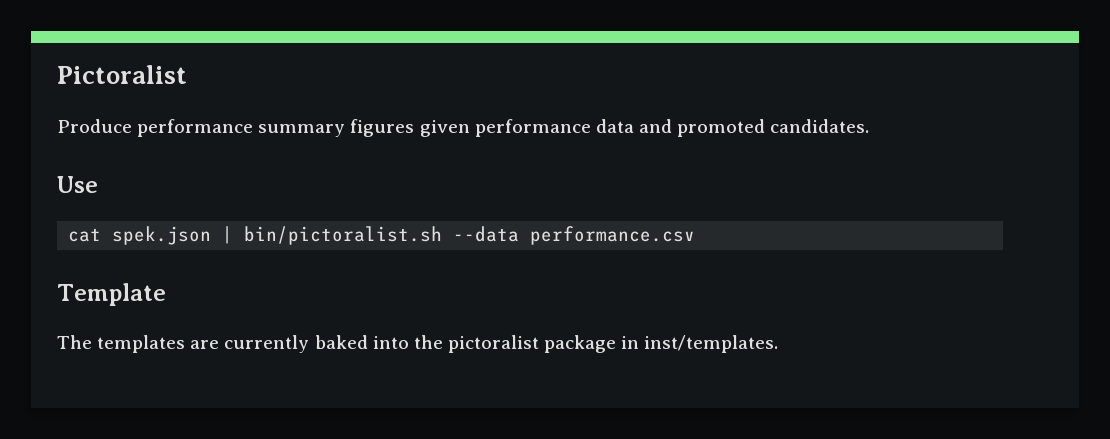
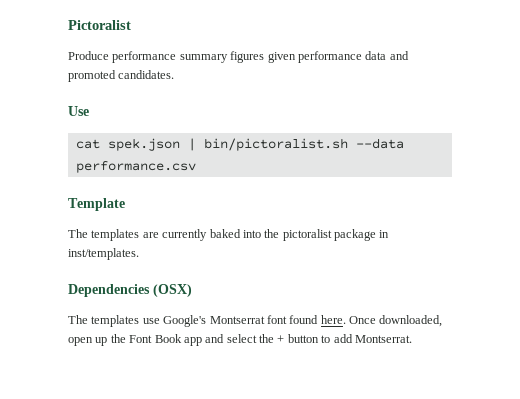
(779, 344) none -> [68,284,192,297] [68,315,443,327] [68,334,412,346] // Dependencies (OSX) // The templates use Google's Montserrat font found here. Once downloaded, open up the Font Book app and select the + button to add Montserrat.

